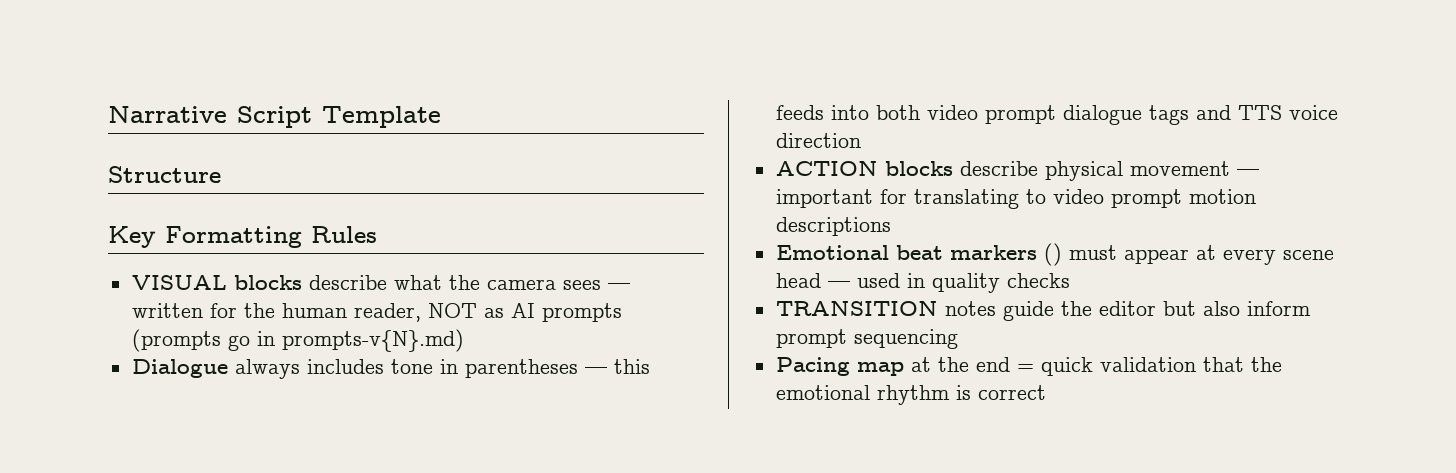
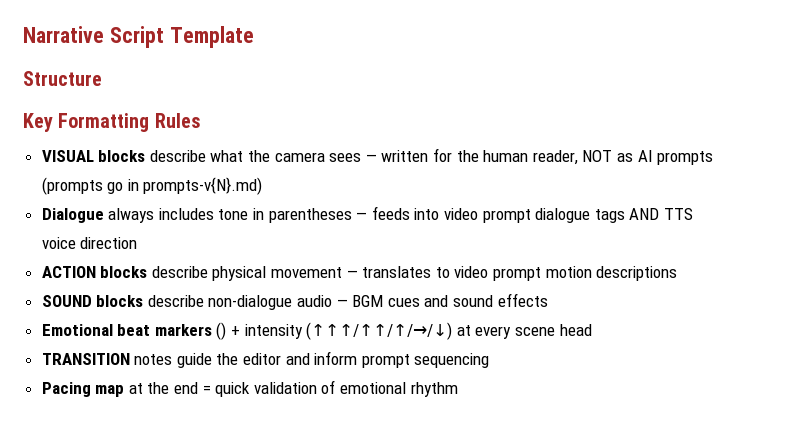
[613,359,650,374] this -> (368, 216) none
[875,105,920,120] both -> (440, 214) none
[1195,105,1231,120] and -> [629,208,660,220] AND
[775,189,1019,209] important for translating -> [362,266,432,278] translates
(891, 226) none -> [41,293,548,310] // SOUND blocks describe non-dialogue audio — BGM cues and sound effects
[1068,245,1189,264] must appear -> [231,322,453,340] + intensity (↑↑↑/↑↑/↑/→/↓)
[827,273,1070,293] — used in quality checks -> (592, 330) none
[1162,301,1240,316] but also -> [285,353,310,365] and
[1202,357,1282,372] [775,385,1046,405] that the emotional rhythm is correct -> [321,380,458,397] of emotional rhythm

